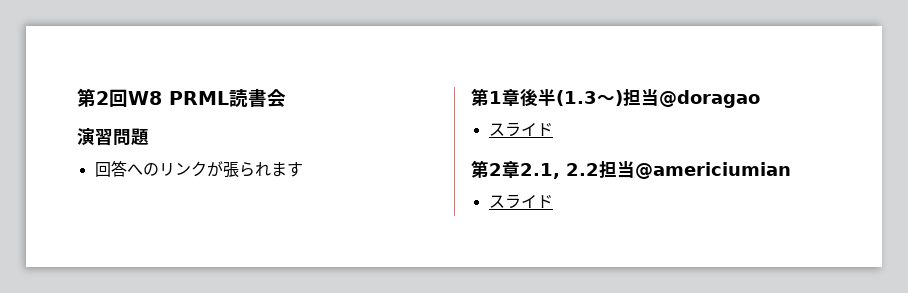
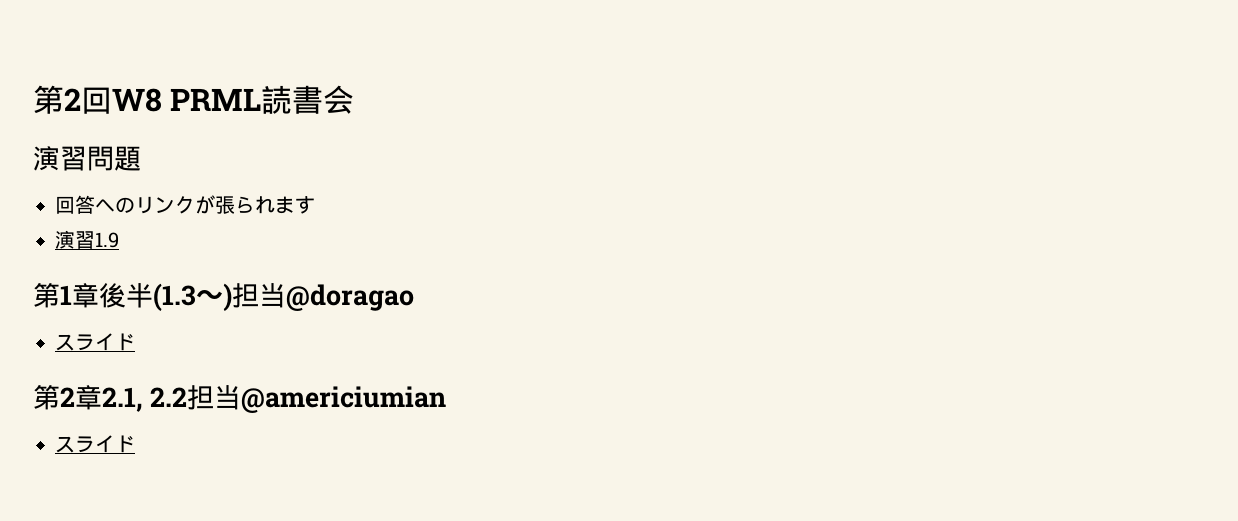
(303, 169) none -> [55,230,119,249] // 演習1.9

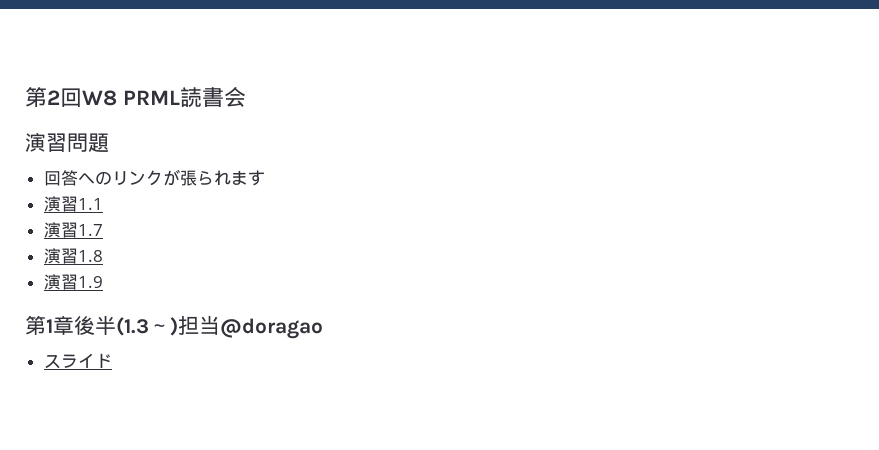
(315, 205) none -> [43,196,103,212] [43,222,103,238] [43,248,103,264] // 演習1.1 // 演習1.7 // 演習1.8
[196,290,223,305] 〜 -> [149,324,170,333] ～
[33,384,447,413] [55,435,135,453] // 第2章2.1, 2.2担当@americiumian // スライド -> (112, 360) none

